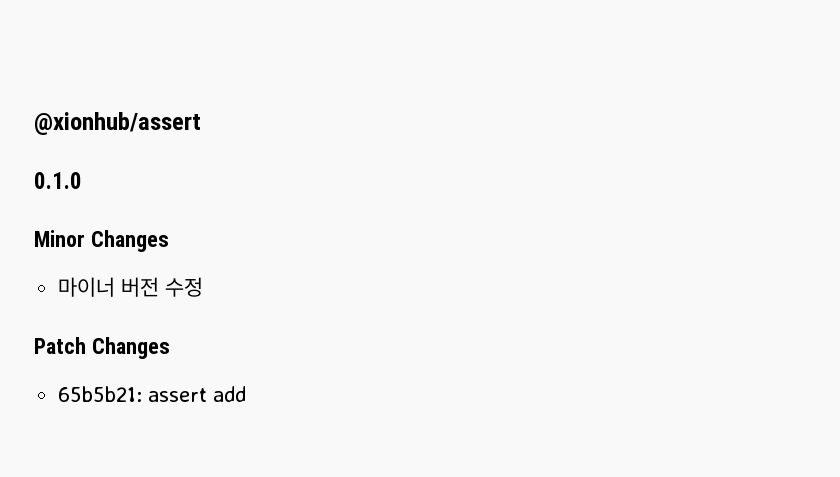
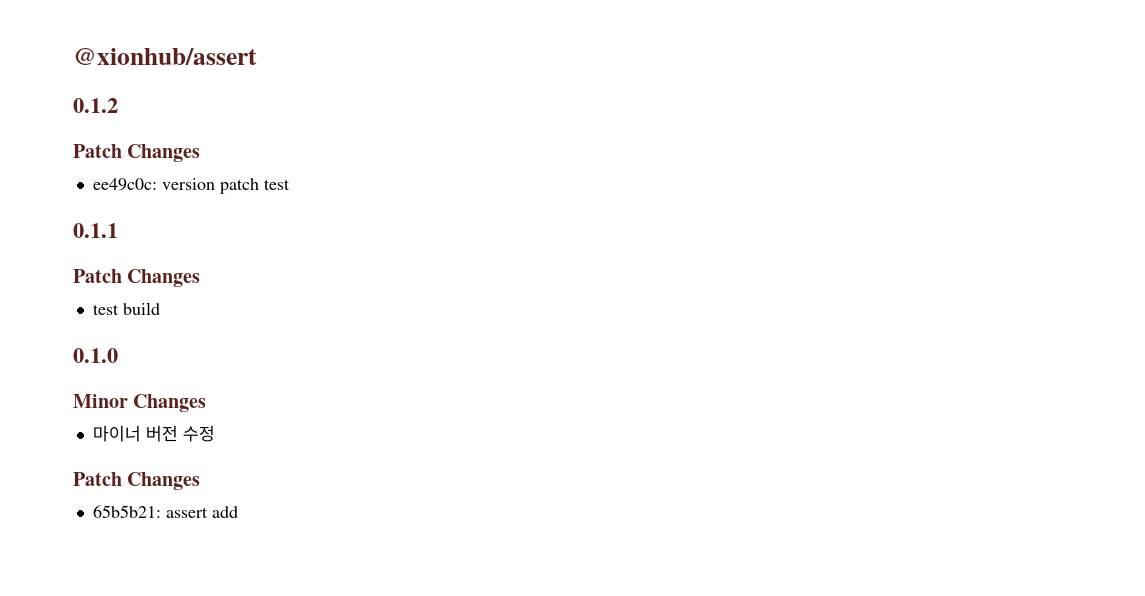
(201, 123) none -> [73,98,118,113] [73,144,201,162] [92,178,290,194] [73,223,118,238] [73,269,201,287] [92,302,160,315] // 0.1.2 // Patch Changes // ee49c0c: version patch test // 0.1.1 // Patch Changes // test build

